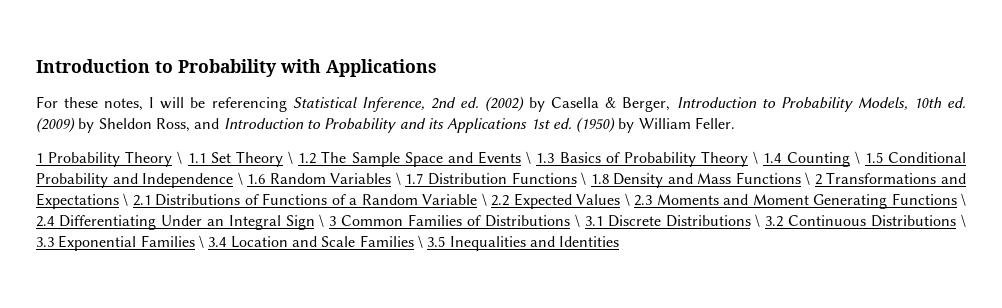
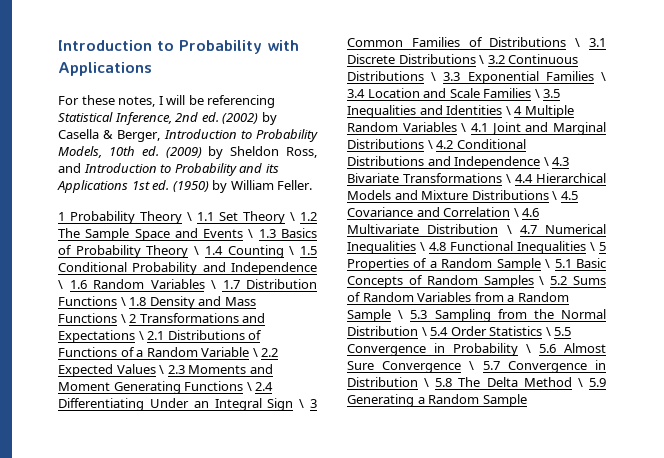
(620, 241) none -> [505,105,574,118] [347,122,606,135] [347,139,526,149] [347,156,570,169] [347,173,606,183] [347,190,578,200] [347,207,540,217] [347,224,606,234] [347,241,606,254] [347,258,606,271] [347,275,606,288] [347,292,569,302] [347,309,606,322] [347,326,572,336] [347,343,606,356] [347,360,606,373] [347,377,606,387] [347,394,527,407] \ 4 Multiple Random Variables \ 4.1 Joint and Marginal Distributions \ 4.2 Conditional Distributions and Independence \ 4.3 Bivariate Transformations \ 4.4 Hierarchical Models and Mixture Distributions \ 4.5 Covariance and Correlation \ 4.6 Multivariate Distribution \ 4.7 Numerical Inequalities \ 4.8 Functional Inequalities \ 5 Properties of a Random Sample \ 5.1 Basic Concepts of Random Samples \ 5.2 Sums of Random Variables from a Random Sample \ 5.3 Sampling from the Normal Distribution \ 5.4 Order Statistics \ 5.5 Convergence in Probability \ 5.6 Almost Sure Convergence \ 5.7 Convergence in Distribution \ 5.8 The Delta Method \ 5.9 Generating a Random Sample

